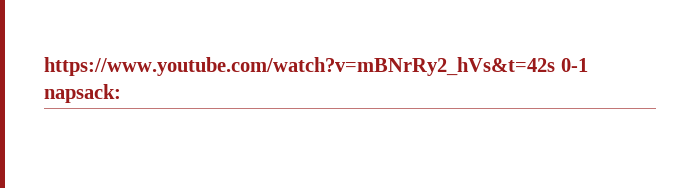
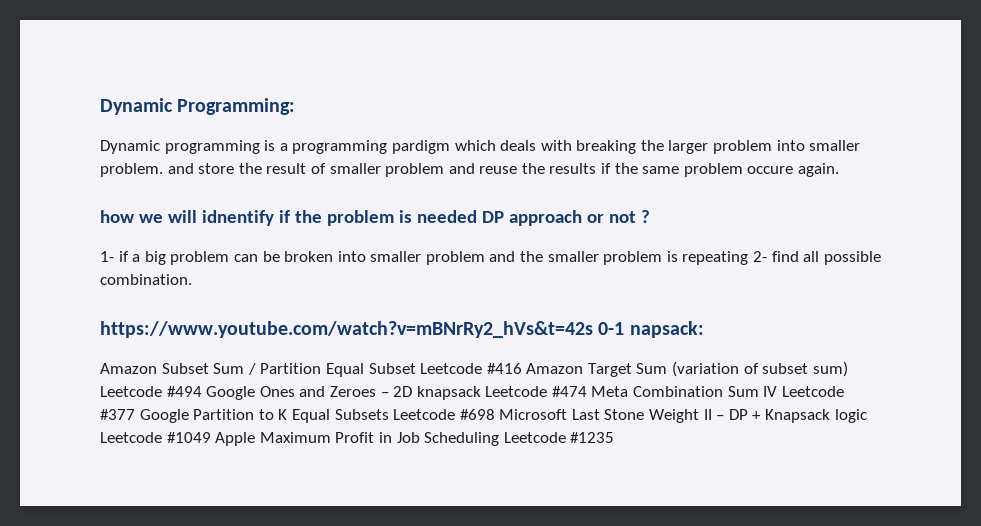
[44,57,588,76] [44,84,121,103] https://www.youtube.com/watch?v=mBNrRy2_hVs&t=42s 0-1 napsack: -> [100,98,296,115] [100,140,861,154] [100,163,840,177] [100,210,650,226] [100,251,881,265] [100,274,192,285] [100,321,704,338] [100,361,848,377] [100,386,844,400] [100,409,867,423] [100,432,615,446] Dynamic Programming: // Dynamic programming is a programming pardigm which deals with breaking the larger problem into smaller problem. and store the result of smaller problem and reuse the results if the same problem occure again. // how we will idnentify if the problem is needed DP approach or not ? // 1- if a big problem can be broken into smaller problem and the smaller problem is repeating 2- find all possible combination. // https://www.youtube.com/watch?v=mBNrRy2_hVs&t=42s 0-1 napsack: // Amazon Subset Sum / Partition Equal Subset Leetcode #416 Amazon Target Sum (variation of subset sum) Leetcode #494 Google Ones and Zeroes – 2D knapsack Leetcode #474 Meta Combination Sum IV Leetcode #377 Google Partition to K Equal Subsets Leetcode #698 Microsoft Last Stone Weight II – DP + Knapsack logic Leetcode #1049 Apple Maximum Profit in Job Scheduling Leetcode #1235

